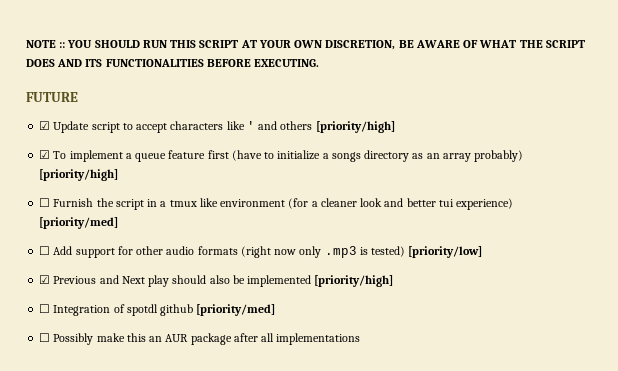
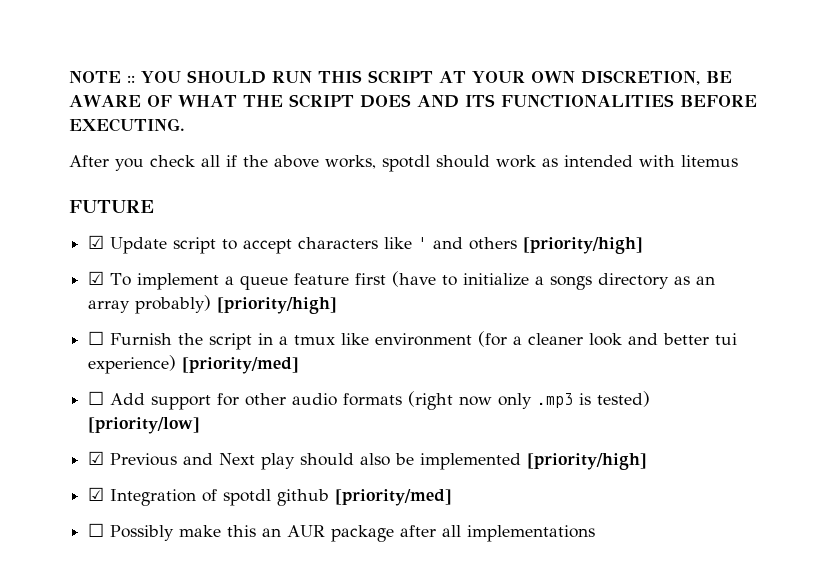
(320, 63) none -> [69,155,738,172] // After you check all if the above works, spotdl should work as intended with litemus
[39,304,51,313] ☐ -> [88,487,105,501] ☑

